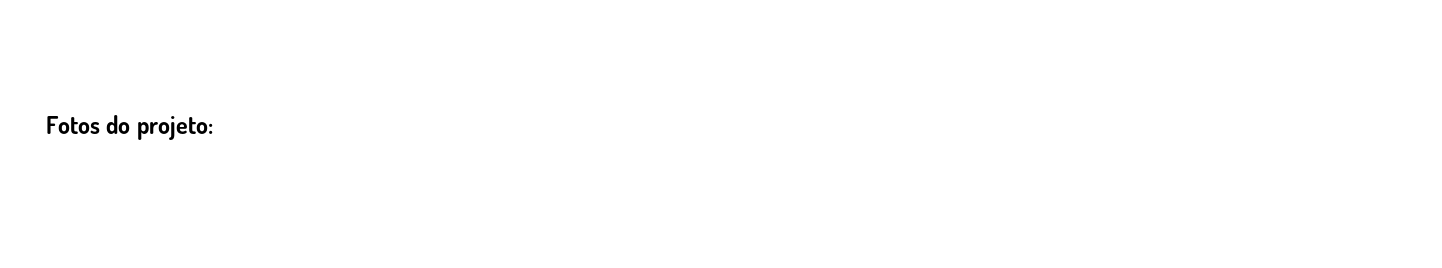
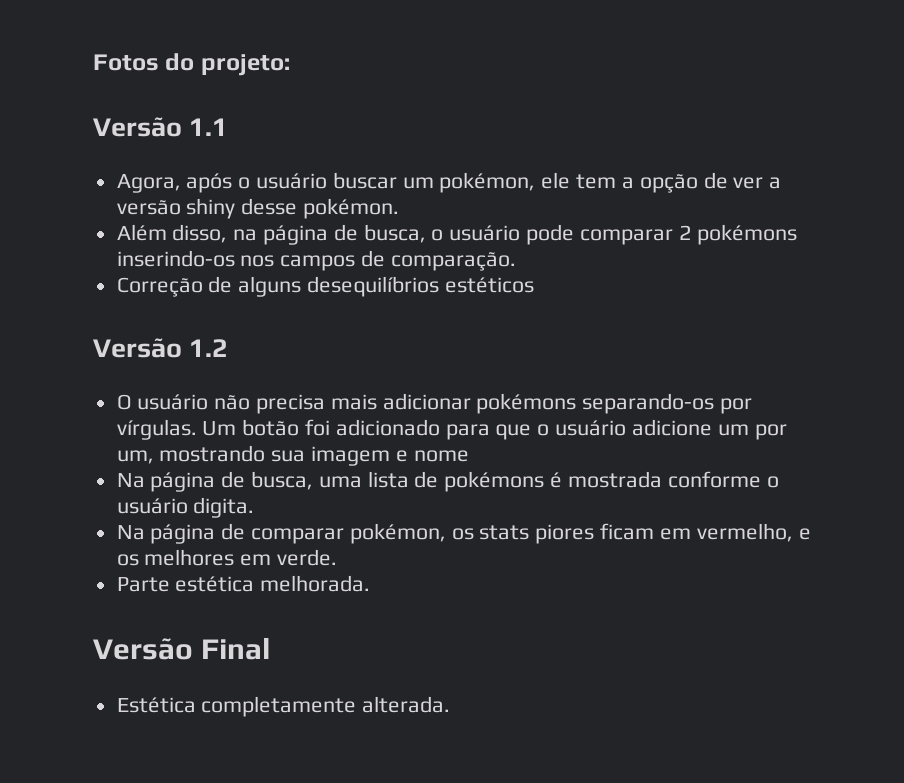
(213, 128) none -> [93,117,229,137] [116,172,782,193] [116,198,400,219] [116,224,797,245] [116,250,516,271] [116,276,534,297] [93,338,229,358] [116,393,753,414] [116,419,787,440] [116,445,469,466] [116,471,779,492] [116,497,255,518] [116,523,811,544] [116,549,338,566] [116,575,371,592] [93,638,271,660] [116,696,451,717] // Versão 1.1 // Agora, após o usuário buscar um pokémon, ele tem a opção de ver a versão shiny desse pokémon. // Além disso, na página de busca, o usuário pode comparar 2 pokémons inserindo-os nos campos de comparação. // Correção de alguns desequilíbrios estéticos // Versão 1.2 // O usuário não precisa mais adicionar pokémons separando-os por vírgulas. Um botão foi adicionado para que o usuário adicione um por um, mostrando sua imagem e nome // Na página de busca, uma lista de pokémons é mostrada conforme o usuário digita. // Na página de comparar pokémon, os stats piores ficam em vermelho, e os melhores em verde. // Parte estética melhorada. // Versão Final // Estética completamente alterada.

